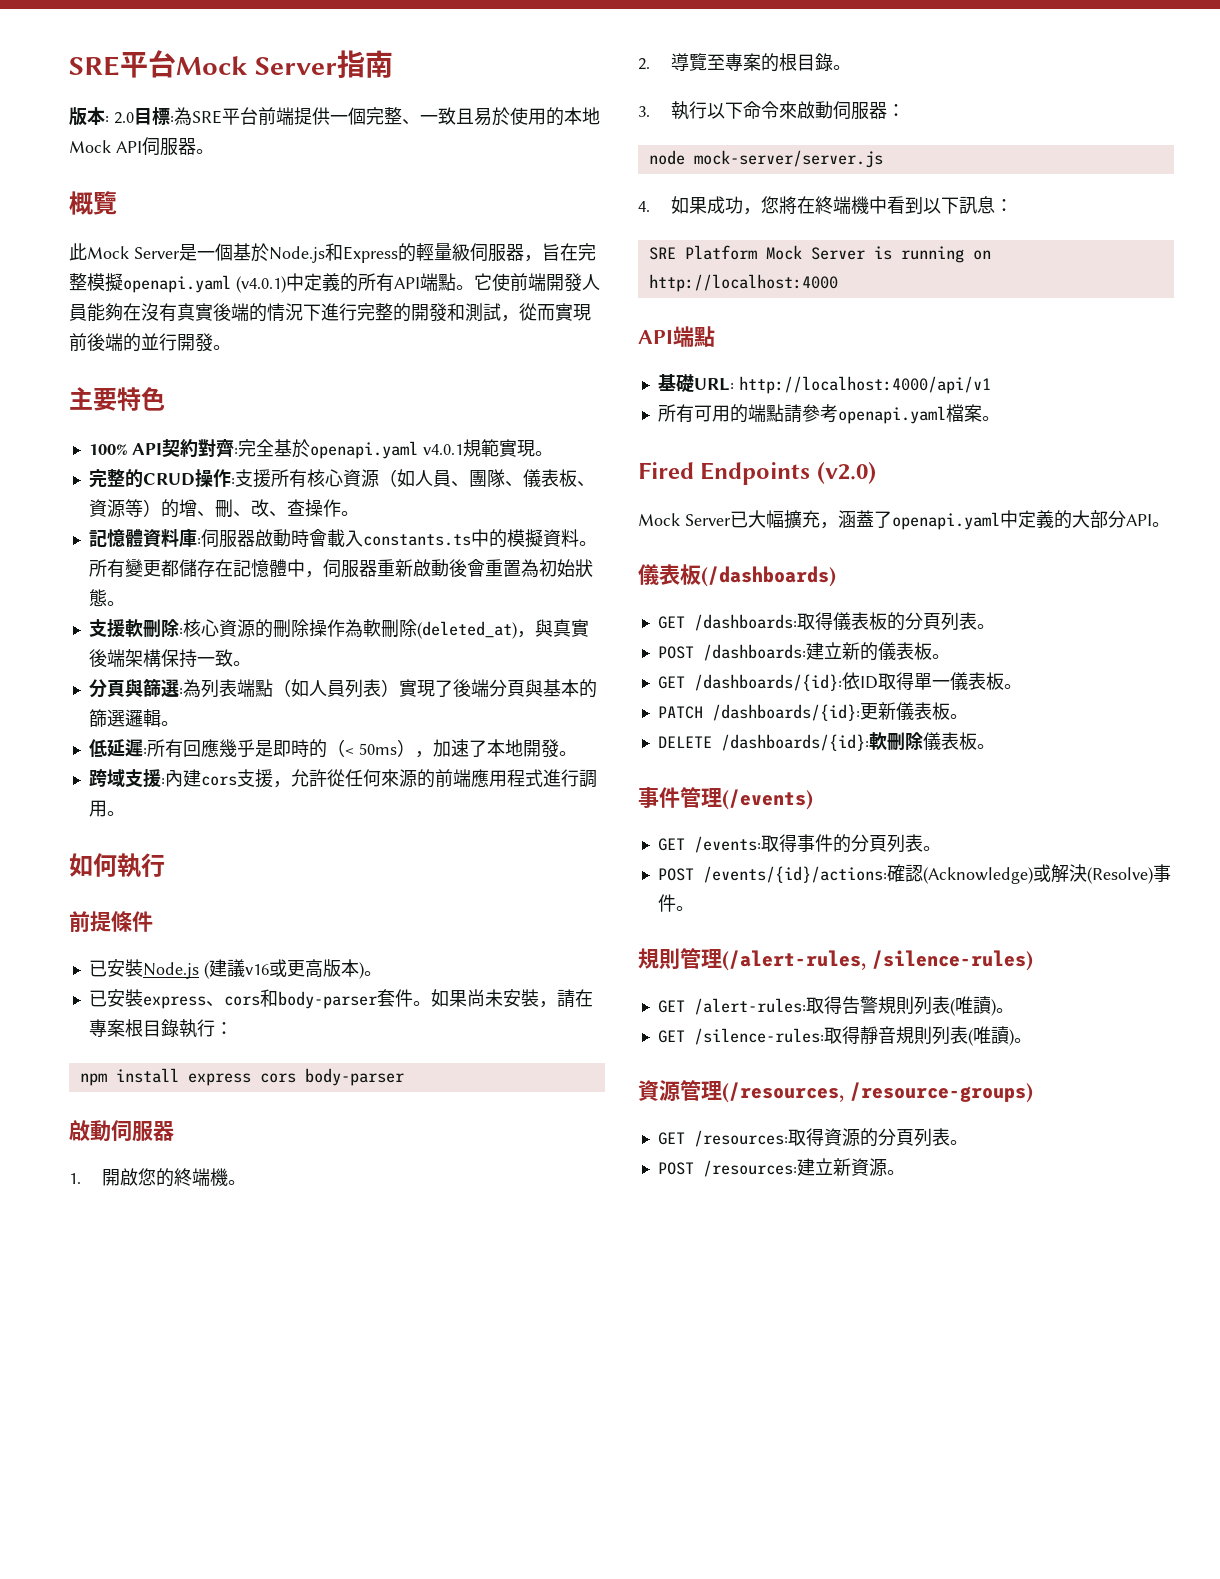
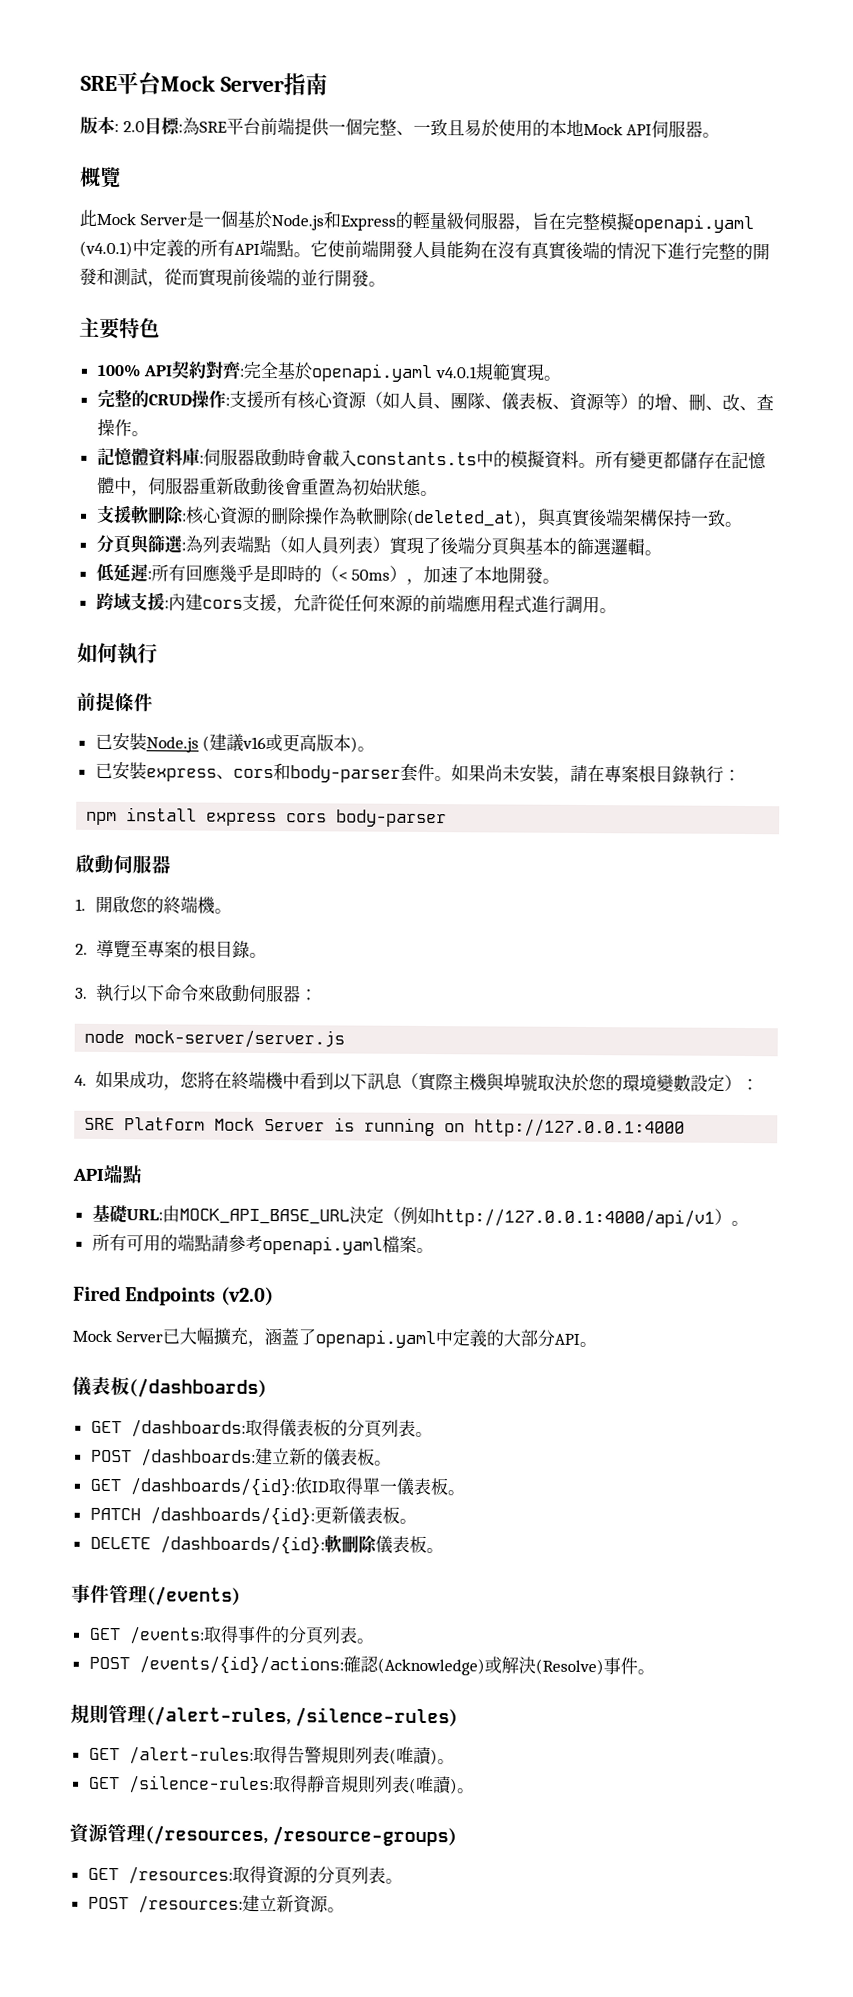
(995, 205) none -> [400,1072,742,1093] （實際主機與埠號取決於您的環境變數設定）
[648,274,838,292] http://localhost:4000 -> [474,1118,686,1138] http://127.0.0.1:4000
[738,376,991,394] http://localhost:4000/api/v1 -> [161,1205,749,1228] 由MOCK_API_BASE_URL決定（例如http://127.0.0.1:4000/api/v1）。

